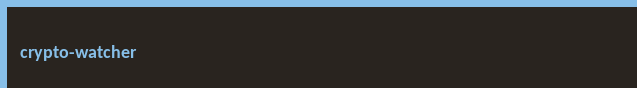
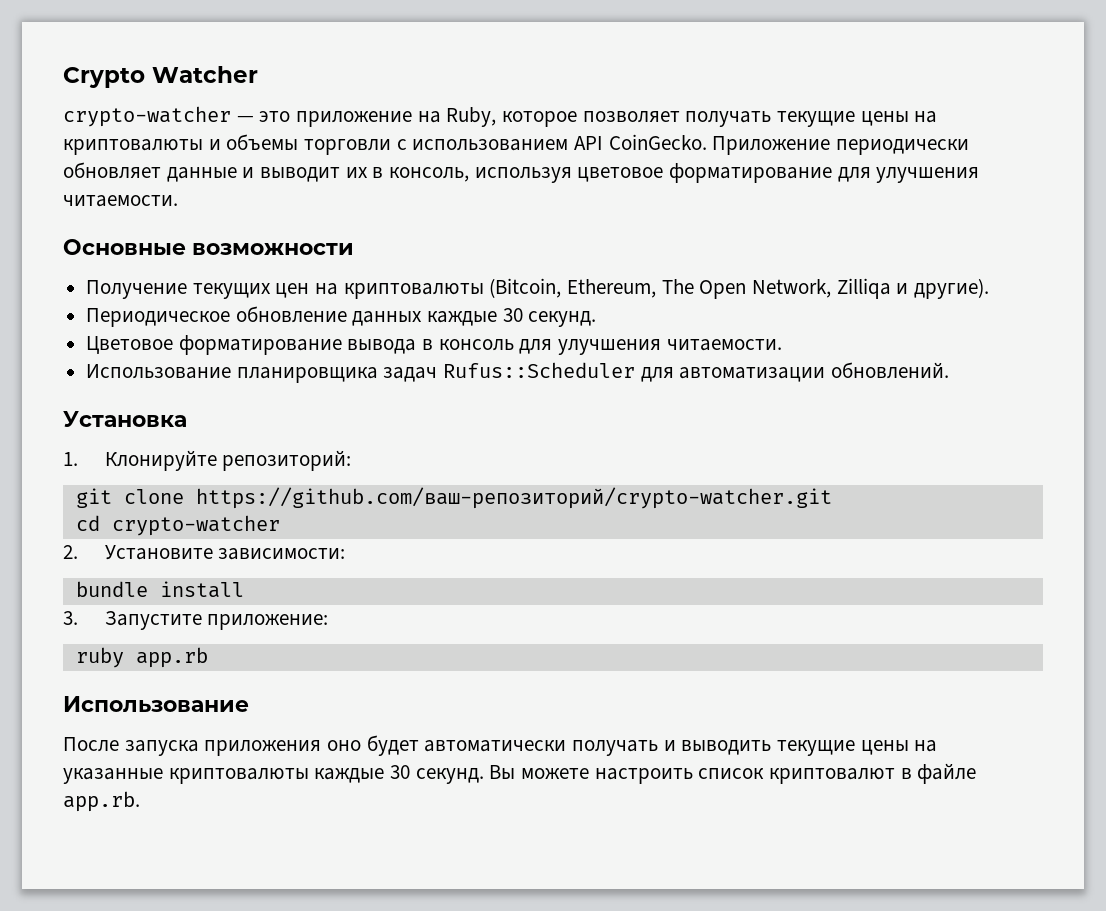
[20,45,137,61] crypto-watcher -> [63,66,258,88] [63,106,938,127] [63,134,970,155] [63,162,980,183] [63,195,178,207] [63,239,354,255] [86,278,990,299] [86,306,597,327] [86,335,782,355] [86,362,950,383] [63,411,187,427] [63,450,352,471] [75,487,832,509] [75,515,280,536] [63,545,346,560] [75,581,244,598] [63,611,329,630] [75,647,208,668] [63,696,249,712] [63,735,938,756] [63,763,977,784] [63,791,140,812] Crypto Watcher // crypto-watcher — это приложение на Ruby, которое позволяет получать текущие цены на криптовалюты и объемы торговли с использованием API CoinGecko. Приложение периодически обновляет данные и выводит их в консоль, используя цветовое форматирование для улучшения читаемости. // Основные возможности // Получение текущих цен на криптовалюты (Bitcoin, Ethereum, The Open Network, Zilliqa и другие). // Периодическое обновление данных каждые 30 секунд. // Цветовое форматирование вывода в консоль для улучшения читаемости. // Использование планировщика задач Rufus::Scheduler для автоматизации обновлений. // Установка // 1. Клонируйте репозиторий: // git clone https://github.com/ваш-репозиторий/crypto-watcher.git // cd crypto-watcher // 2. Установите зависимости: // bundle install // 3. Запустите приложение: // ruby app.rb // Использование // После запуска приложения оно будет автоматически получать и выводить текущие цены на указанные криптовалюты каждые 30 секунд. Вы можете настроить список криптовалют в файле app.rb.

